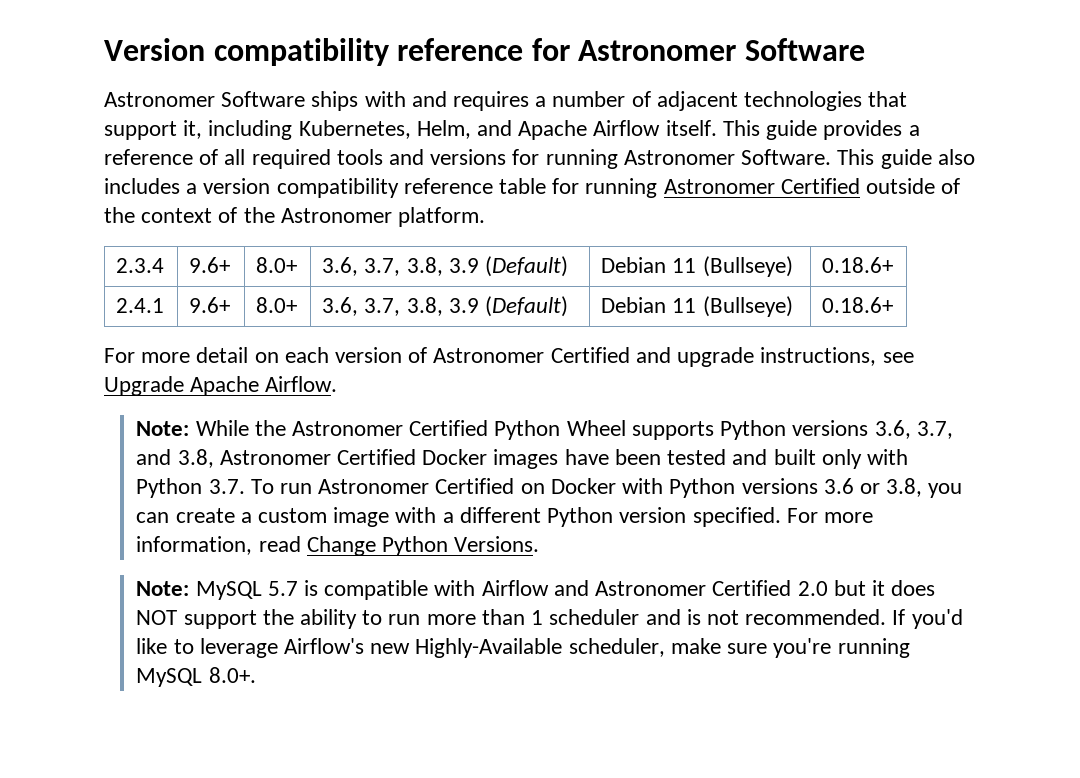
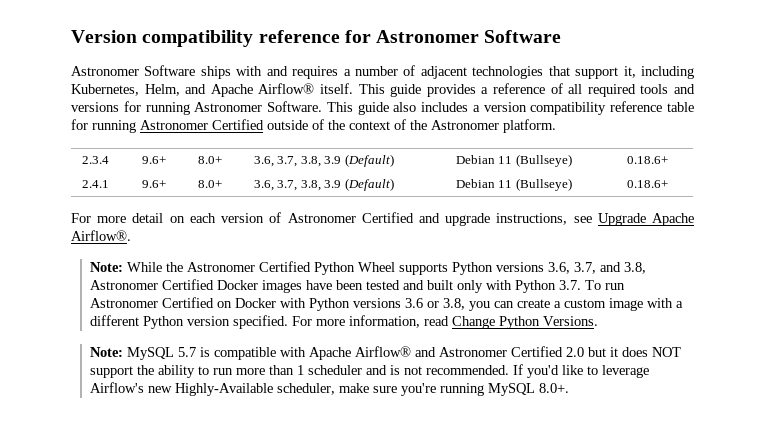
[593,120,661,136] Airflow -> [258,83,315,94] Airflow®
[265,376,338,392] Airflow. -> [71,230,131,241] Airflow®.
[481,580,549,596] Airflow -> [309,346,412,360] Apache Airflow®

